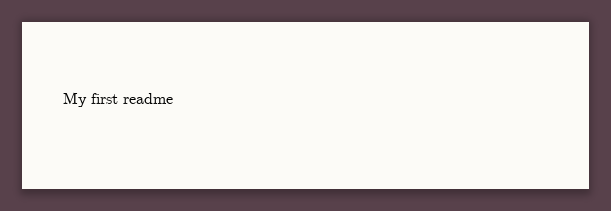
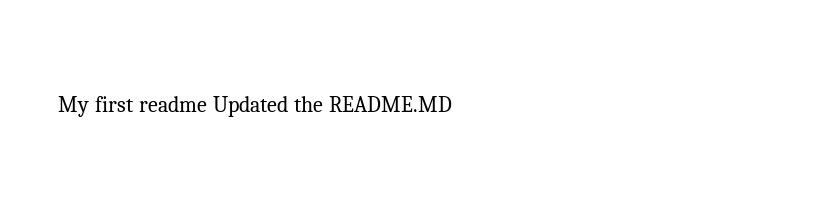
(173, 98) none -> [212,96,452,117] Updated the README.MD

